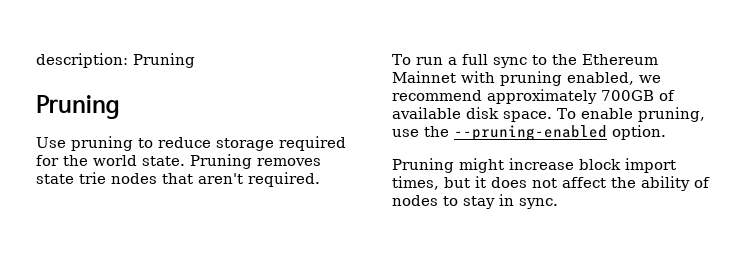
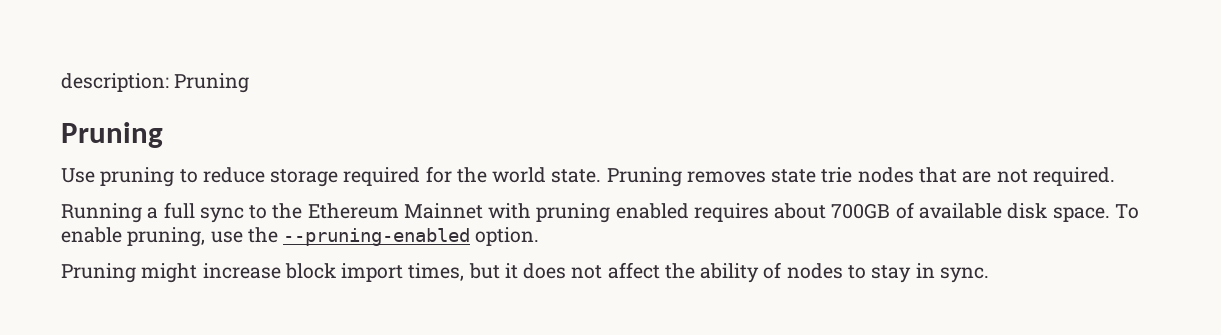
[198,173,243,184] aren't -> [962,169,1028,183] are not
[392,54,443,65] To run -> [61,203,142,223] Running
[567,72,661,85] [392,89,597,104] enabled, we recommend approximately -> [615,203,827,222] enabled requires about

